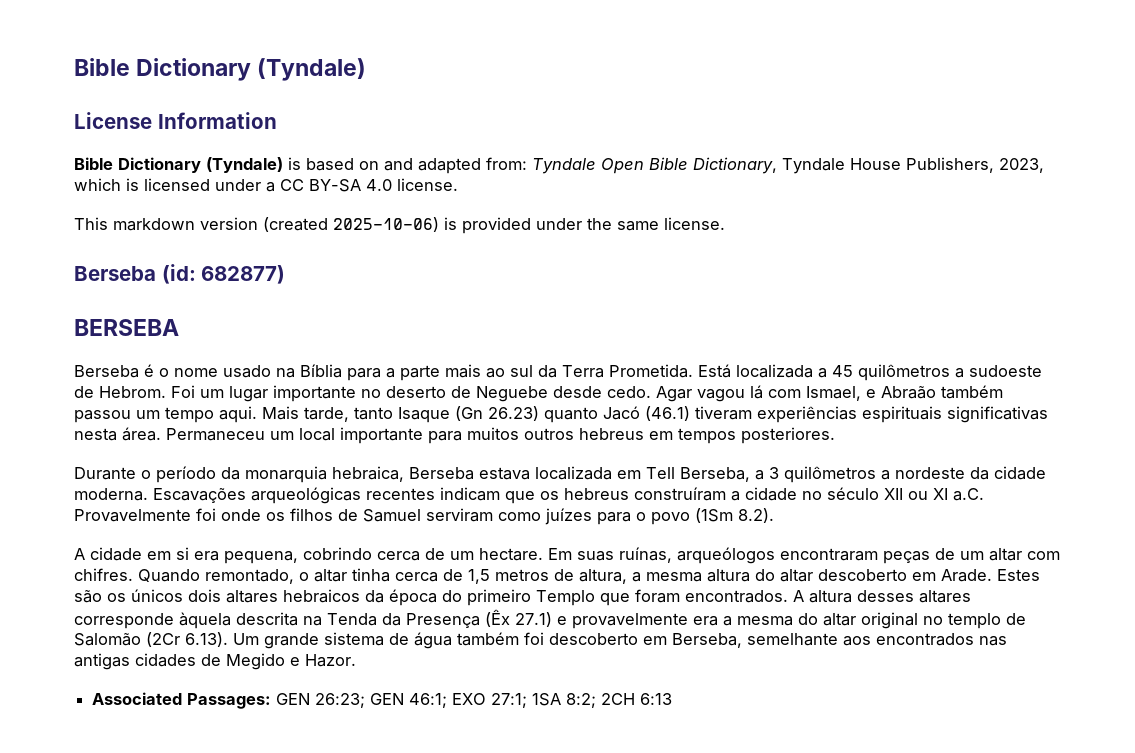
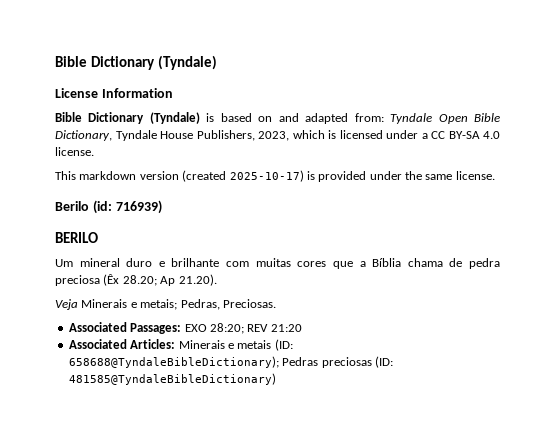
[333,217,439,232] 2025-10-06) -> [229,170,304,182] 2025-10-17)
[74,264,286,284] [74,319,179,336] [74,364,1042,381] [74,385,1003,402] [74,406,1048,423] [74,427,835,444] [74,466,1046,483] [74,487,984,504] [74,508,774,525] [74,547,1060,564] [74,568,1040,584] [74,589,971,606] [74,609,1026,629] [74,632,1007,649] [74,653,356,670] [92,692,673,709] Berseba (id: 682877) // BERSEBA // Berseba é o nome usado na Bíblia para a parte mais ao sul da Terra Prometida. Está localizada a 45 quilômetros a sudoeste de Hebrom. Foi um lugar importante no deserto de Neguebe desde cedo. Agar vagou lá com Ismael, e Abraão também passou um tempo aqui. Mais tarde, tanto Isaque (Gn 26.23) quanto Jacó (46.1) tiveram experiências espirituais significativas nesta área. Permaneceu um local importante para muitos outros hebreus em tempos posteriores. // Durante o período da monarquia hebraica, Berseba estava localizada em Tell Berseba, a 3 quilômetros a nordeste da cidade moderna. Escavações arqueológicas recentes indicam que os hebreus construíram a cidade no século XII ou XI a.C. Provavelmente foi onde os filhos de Samuel serviram como juízes para o povo (1Sm 8.2). // A cidade em si era pequena, cobrindo cerca de um hectare. Em suas ruínas, arqueólogos encontraram peças de um altar com chifres. Quando remontado, o altar tinha cerca de 1,5 metros de altura, a mesma altura do altar descoberto em Arade. Estes são os únicos dois altares hebraicos da época do primeiro Templo que foram encontrados. A altura desses altares corresponde àquela descrita na Tenda da Presença (Êx 27.1) e provavelmente era a mesma do altar original no templo de Salomão (2Cr 6.13). Um grande sistema de água também foi descoberto em Berseba, semelhante aos encontrados nas antigas cidades de Megido e Hazor. // Associated Passages: GEN 26:23; GEN 46:1; EXO 27:1; 1SA 8:2; 2CH 6:13 -> [55,200,162,214] [55,232,98,243] [55,258,501,269] [55,274,217,286] [55,299,276,310] [68,322,302,334] [68,339,293,351] [68,356,393,368] [68,373,276,385] Berilo (id: 716939) // BERILO // Um mineral duro e brilhante com muitas cores que a Bíblia chama de pedra preciosa (Êx 28.20; Ap 21.20). // Veja Minerais e metais; Pedras, Preciosas. // Associated Passages: EXO 28:20; REV 21:20 // Associated Articles: Minerais e metais (ID: 658688@TyndaleBibleDictionary); Pedras preciosas (ID: 481585@TyndaleBibleDictionary)

